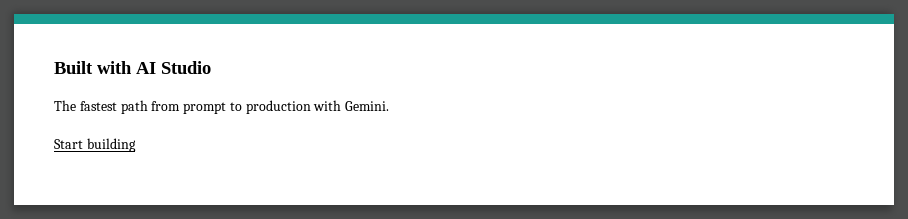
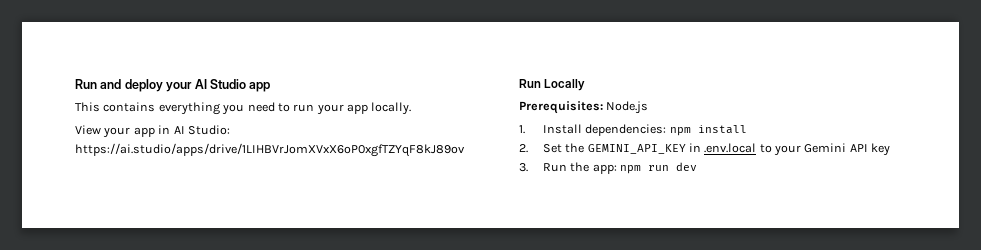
[54,61,211,74] [54,100,390,114] [54,138,136,152] Built with AI Studio // The fastest path from prompt to production with Gemini. // Start building -> [75,79,271,92] [75,102,412,115] [75,125,230,138] [75,143,465,157] [519,79,586,91] [519,101,649,114] [519,124,747,136] [519,143,891,156] [519,162,697,174] Run and deploy your AI Studio app // This contains everything you need to run your app locally. // View your app in AI Studio: https://ai.studio/apps/drive/1LIHBVrJomXVxX6oP0xgfTZYqF8kJ89ov // Run Locally // Prerequisites: Node.js // 1. Install dependencies: npm install // 2. Set the GEMINI_API_KEY in .env.local to your Gemini API key // 3. Run the app: npm run dev

